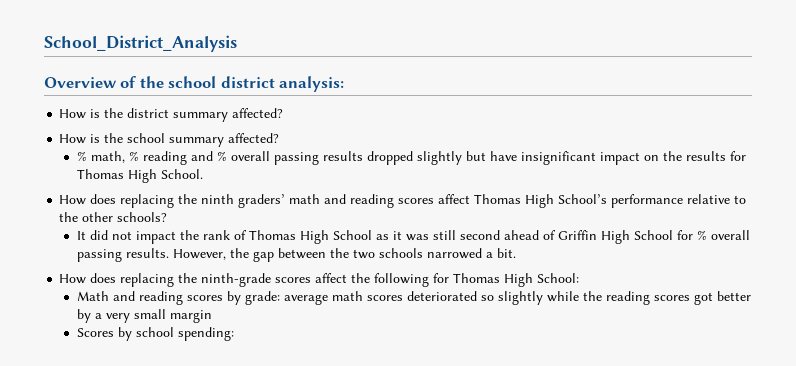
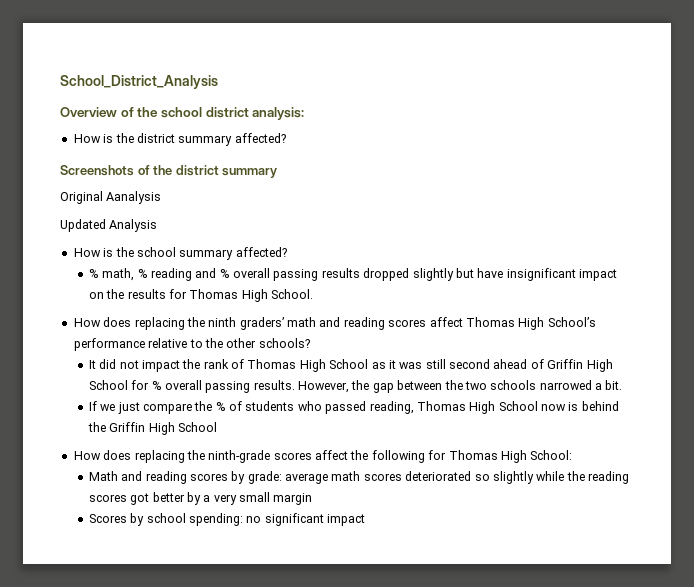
(284, 113) none -> [60,165,278,178] [60,191,162,204] [60,219,158,232] // Screenshots of the district summary // Original Aanalysis // Updated Analysis
(516, 253) none -> [88,401,619,414] [87,422,217,435] // If we just compare the % of students who passed reading, Thomas High School now is behind the Griffin High School
(234, 334) none -> [246,513,366,526] no significant impact

